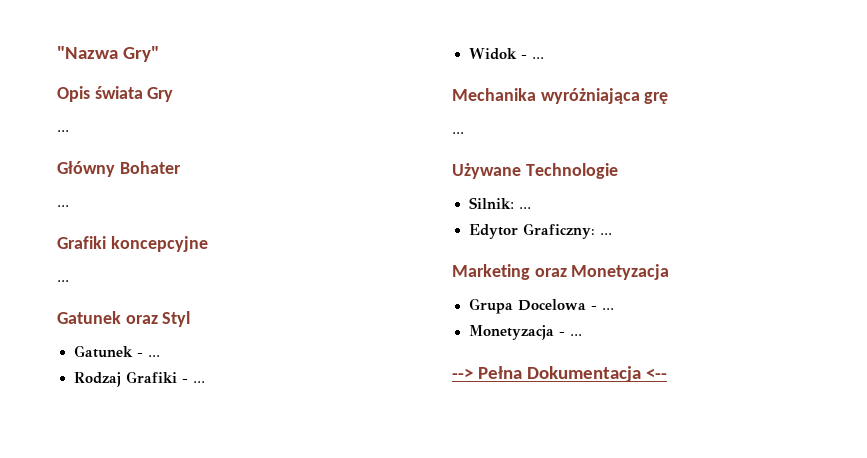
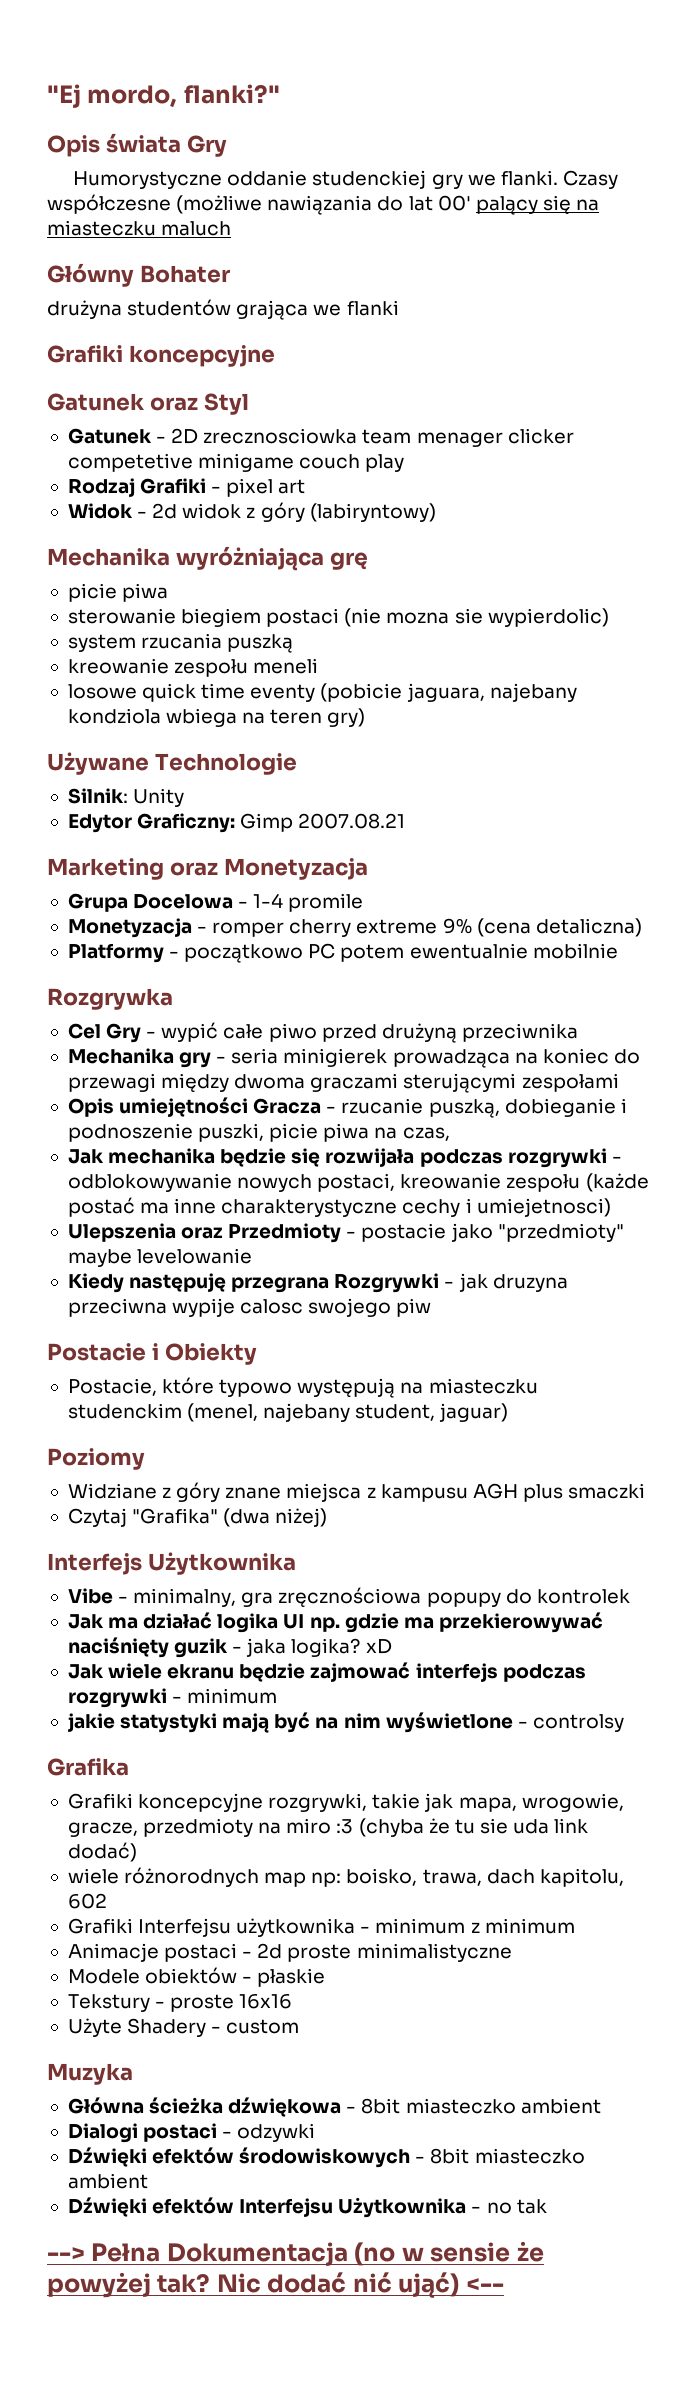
[57,46,159,62] "Nazwa Gry" -> [47,84,280,108] "Ej mordo, flanki?"
[57,130,69,132] [57,161,181,177] [57,205,69,207] [57,236,208,252] [57,280,69,282] ... // Główny Bohater // ... // Grafiki koncepcyjne // ... -> [73,170,618,189] [47,194,600,215] [47,220,232,236] [47,263,231,287] [47,299,399,320] [47,345,275,367] Humorystyczne oddanie studenckiej gry we flanki. Czasy współczesne (możliwe nawiązania do lat 00' palący się na miasteczku maluch // Główny Bohater // drużyna studentów grająca we flanki // Grafiki koncepcyjne
[147,355,160,357] ... -> [171,428,574,447] [67,453,405,472] 2D zrecznosciowka team menager clicker competetive minigame couch play
[192,381,205,383] ... -> [226,478,306,497] pixel art
[531,57,544,59] [452,88,669,104] [452,132,464,134] ... // Mechanika wyróżniająca grę // ... -> [152,502,436,522] [47,546,368,571] [67,583,169,602] [67,608,609,627] [67,633,294,653] [67,658,319,677] [67,683,577,702] [67,708,366,727] 2d widok z góry (labiryntowy) // Mechanika wyróżniająca grę // picie piwa // sterowanie biegiem postaci (nie mozna sie wypierdolic) // system rzucania puszką // kreowanie zespołu meneli // losowe quick time eventy (pobicie jaguara, najebany kondziola wbiega na teren gry)
[518,207,531,209] ... -> [133,788,185,807] Unity
[599,233,612,235] ... -> [240,813,406,832] Gimp 2007.08.21
[601,308,614,310] ... -> [253,893,364,912] 1-4 promile
[569,334,582,336] [452,366,641,382] ... // --> Pełna Dokumentacja -> [212,918,642,937] [67,943,618,963] [47,988,173,1010] [67,1022,578,1043] [67,1048,640,1068] [67,1073,619,1093] [67,1097,627,1118] [67,1123,450,1142] [67,1148,622,1168] [67,1173,649,1192] [67,1197,611,1217] [67,1223,624,1243] [67,1248,253,1267] [67,1273,568,1293] [67,1298,432,1317] [47,1343,257,1365] [67,1377,538,1398] [67,1403,509,1422] [47,1448,145,1470] [67,1482,646,1502] [67,1508,328,1527] [47,1552,296,1575] [67,1587,630,1607] [67,1612,603,1633] [67,1637,392,1658] [67,1662,586,1682] [67,1688,278,1708] [67,1712,624,1733] [47,1758,129,1776] [67,1793,624,1812] [67,1818,589,1837] [67,1842,137,1862] [67,1867,624,1887] [67,1893,107,1909] [67,1918,575,1937] [67,1943,512,1962] [67,1967,326,1987] [67,1994,293,2012] [67,2018,300,2037] [47,2063,133,2085] [67,2097,601,2117] [67,2123,316,2143] [67,2147,585,2168] [67,2173,148,2189] [67,2197,547,2218] [47,2241,544,2266] [47,2272,460,2298] romper cherry extreme 9% (cena detaliczna) // Platformy - początkowo PC potem ewentualnie mobilnie // Rozgrywka // Cel Gry - wypić całe piwo przed drużyną przeciwnika // Mechanika gry - seria minigierek prowadząca na koniec do przewagi między dwoma graczami sterującymi zespołami // Opis umiejętności Gracza - rzucanie puszką, dobieganie i podnoszenie puszki, picie piwa na czas, // Jak mechanika będzie się rozwijała podczas rozgrywki - odblokowywanie nowych postaci, kreowanie zespołu (każde postać ma inne charakterystyczne cechy i umiejetnosci) // Ulepszenia oraz Przedmioty - postacie jako "przedmioty" maybe levelowanie // Kiedy następuję przegrana Rozgrywki - jak druzyna przeciwna wypije calosc swojego piw // Postacie i Obiekty // Postacie, które typowo występują na miasteczku studenckim (menel, najebany student, jaguar) // Poziomy // Widziane z góry znane miejsca z kampusu AGH plus smaczki // Czytaj "Grafika" (dwa niżej) // Interfejs Użytkownika // Vibe - minimalny, gra zręcznościowa popupy do kontrolek // Jak ma działać logika UI np. gdzie ma przekierowywać naciśnięty guzik - jaka logika? xD // Jak wiele ekranu będzie zajmować interfejs podczas rozgrywki - minimum // jakie statystyki mają być na nim wyświetlone - controlsy // Grafika // Grafiki koncepcyjne rozgrywki, takie jak mapa, wrogowie, gracze, przedmioty na miro :3 (chyba że tu sie uda link dodać) // wiele różnorodnych map np: boisko, trawa, dach kapitolu, 602 // Grafiki Interfejsu użytkownika - minimum z minimum // Animacje postaci - 2d proste minimalistyczne // Modele obiektów - płaskie // Tekstury - proste 16x16 // Użyte Shadery - custom // Muzyka // Główna ścieżka dźwiękowa - 8bit miasteczko ambient // Dialogi postaci - odzywki // Dźwięki efektów środowiskowych - 8bit miasteczko ambient // Dźwięki efektów Interfejsu Użytkownika - no tak // --> Pełna Dokumentacja (no w sensie że powyżej tak? Nic dodać nić ująć)

